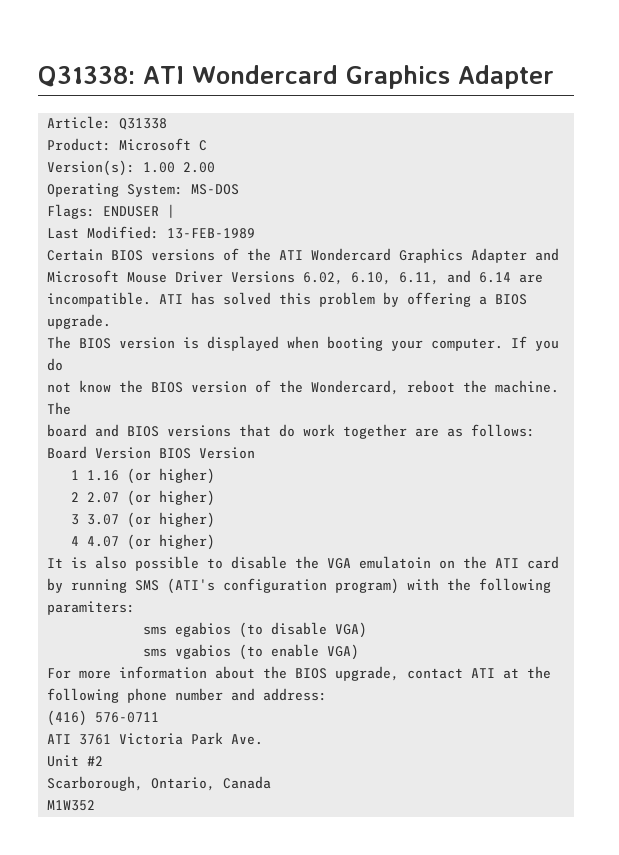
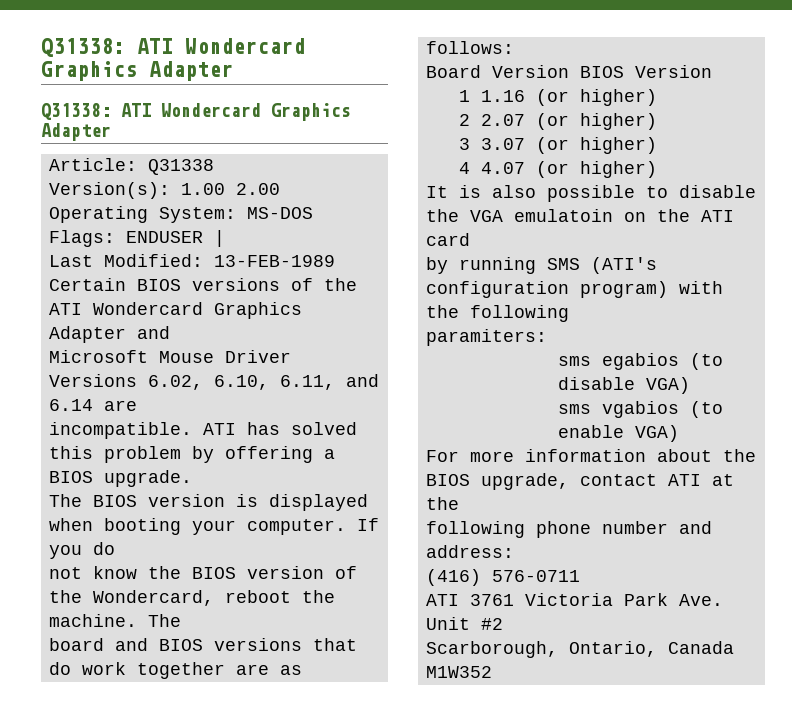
[38,65,554,89] Q31338: ATI Wondercard Graphics Adapter -> [41,38,305,57] [41,61,233,81] [41,103,351,121] [41,123,111,141] Q31338: ATI Wondercard Graphics Adapter // Q31338: ATI Wondercard Graphics Adapter
[46,138,207,151] // Product: Microsoft C -> (214, 167) none

